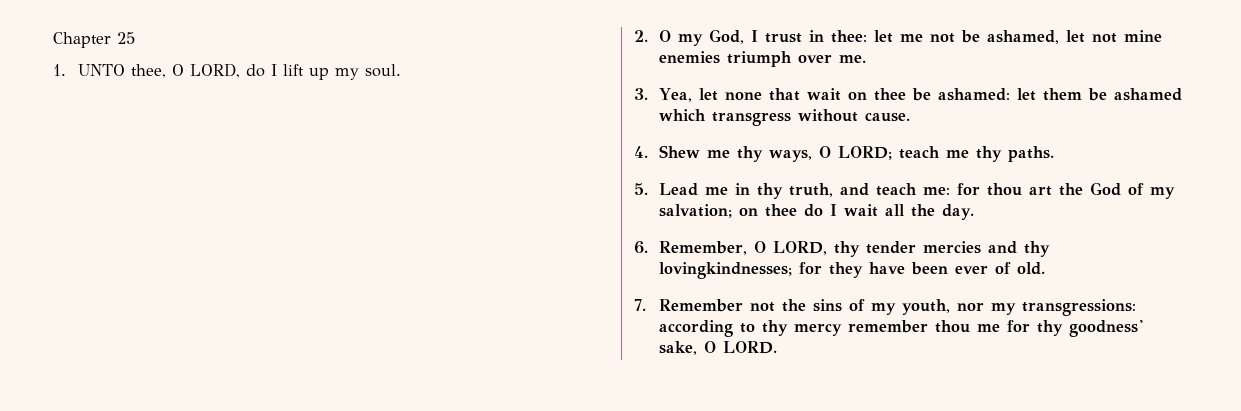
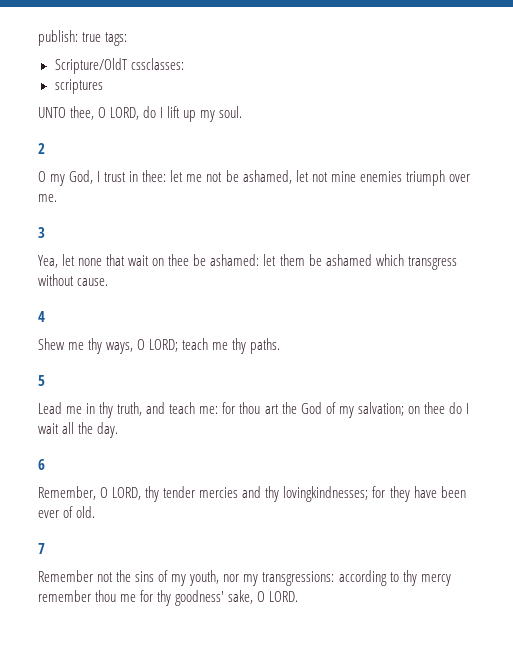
[53,32,135,48] [53,64,66,76] Chapter 25 // 1. -> [38,30,128,46] [54,58,184,74] [54,79,103,94] publish: true tags: // Scripture/OldT cssclasses: // scriptures //
[634,30,648,42] 2. -> [38,143,45,154] 2 //
[634,88,648,100] 3. -> [38,227,45,238] 3 //
[634,146,648,158] 4. -> [38,311,45,322] 4 //
[634,183,648,195] 5. -> [38,375,45,386] 5 //
[634,241,648,254] 6. -> [38,459,45,470] 6 //
[634,299,646,311] 7. -> [38,543,45,554] 7 //

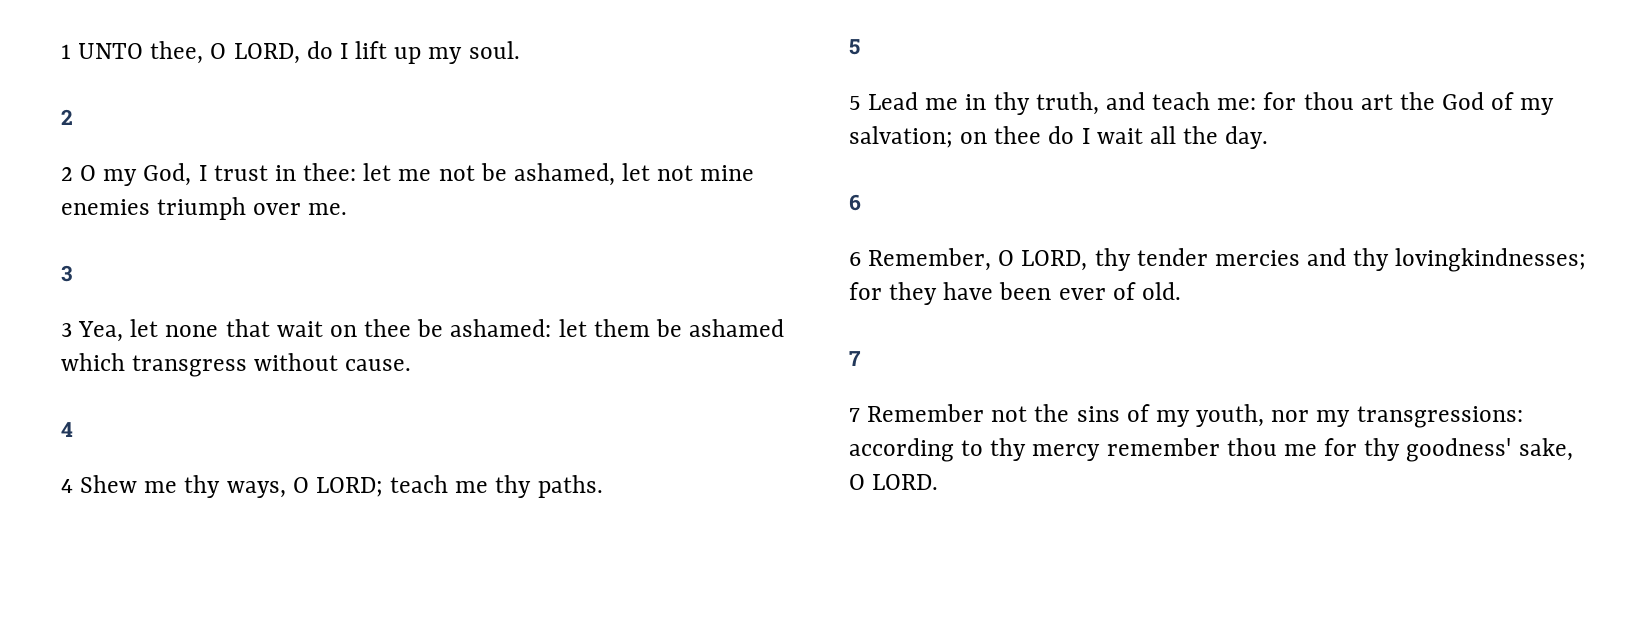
[38,30,128,46] [54,58,184,74] [54,79,103,94] publish: true tags: // Scripture/OldT cssclasses: // scriptures // -> [61,44,71,59] 1
(45, 148) none -> [61,167,73,181] 2
(45, 232) none -> [61,323,72,337] 3
(45, 316) none -> [61,479,73,493] 4
(45, 380) none -> [849,96,861,110] 5
(45, 464) none -> [849,252,861,266] 6
(45, 548) none -> [849,408,860,422] 7

